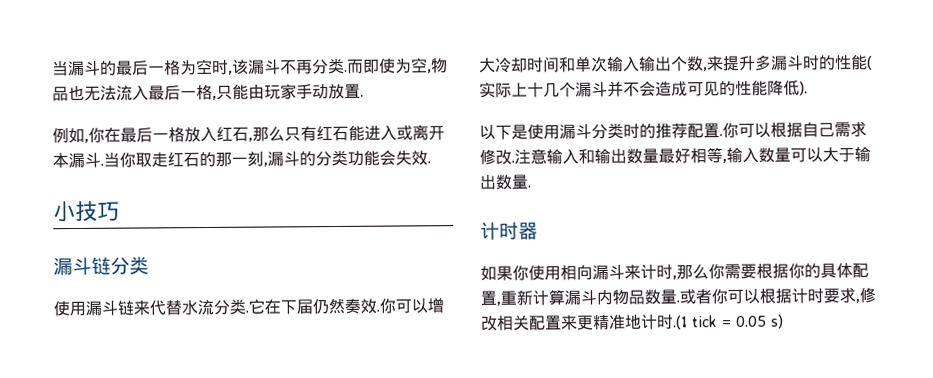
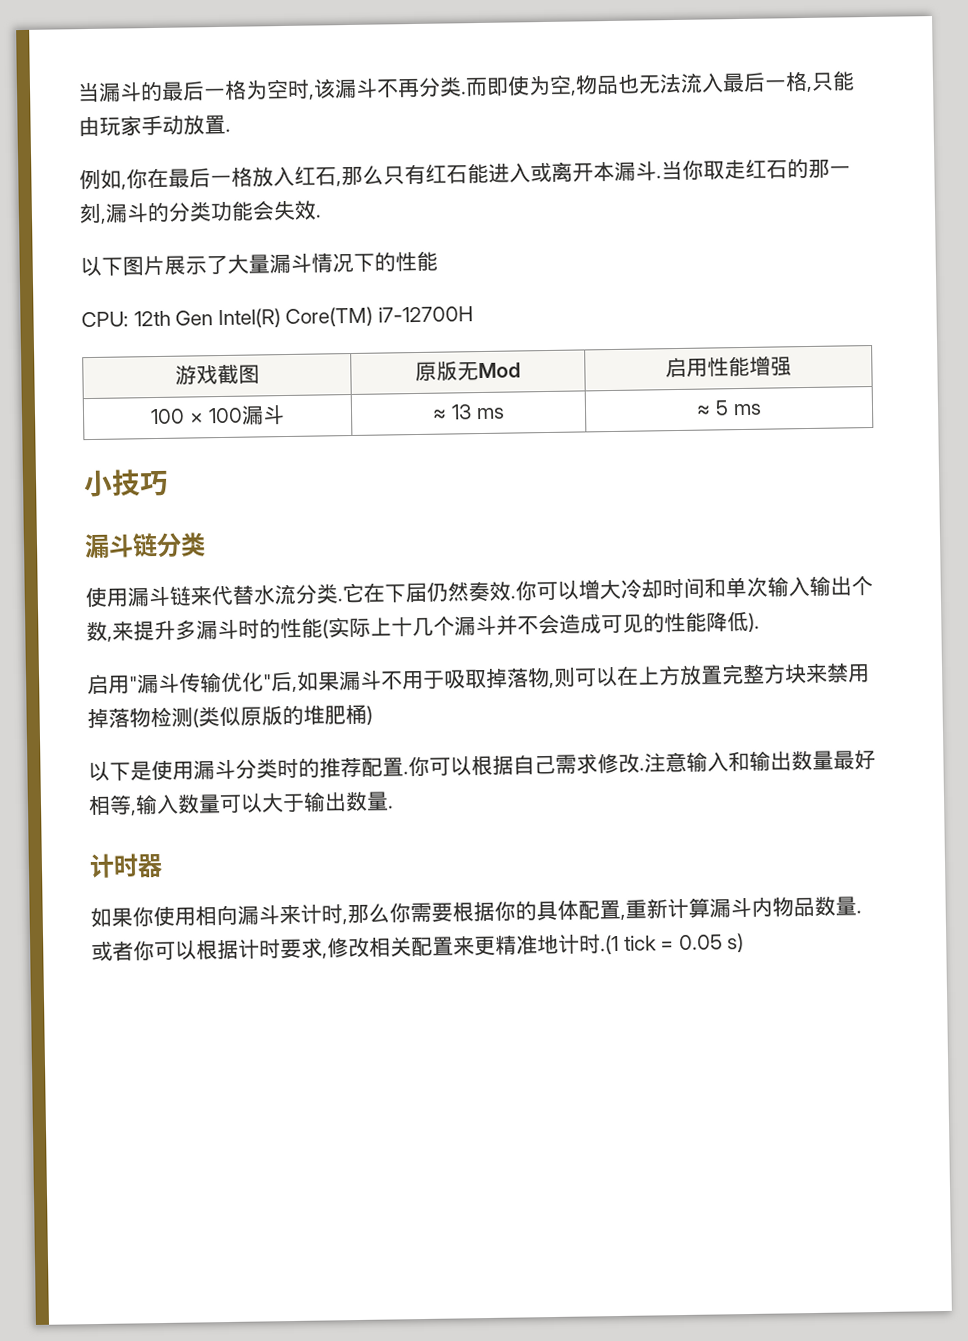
(431, 162) none -> [80,250,438,277] [81,306,474,329] [174,363,260,385] [415,361,521,382] [664,355,792,378] [150,405,285,425] [432,404,505,420] [696,400,762,416] // 以下图片展示了大量漏斗情况下的性能 // CPU: 12th Gen Intel(R) Core(TM) i7-12700H // 游戏截图 | 原版无Mod | 启用性能增强 // 100 × 100漏斗 | ≈ 13 ms | ≈ 5 ms
(808, 88) none -> [87,663,870,695] [87,704,373,729] // 启用"漏斗传输优化"后,如果漏斗不用于吸取掉落物,则可以在上方放置完整方块来禁用掉落物检测(类似原版的堆肥桶)

